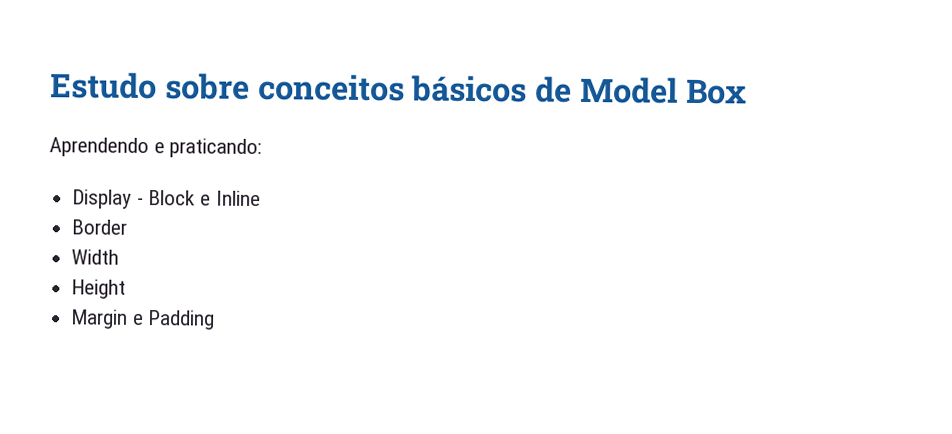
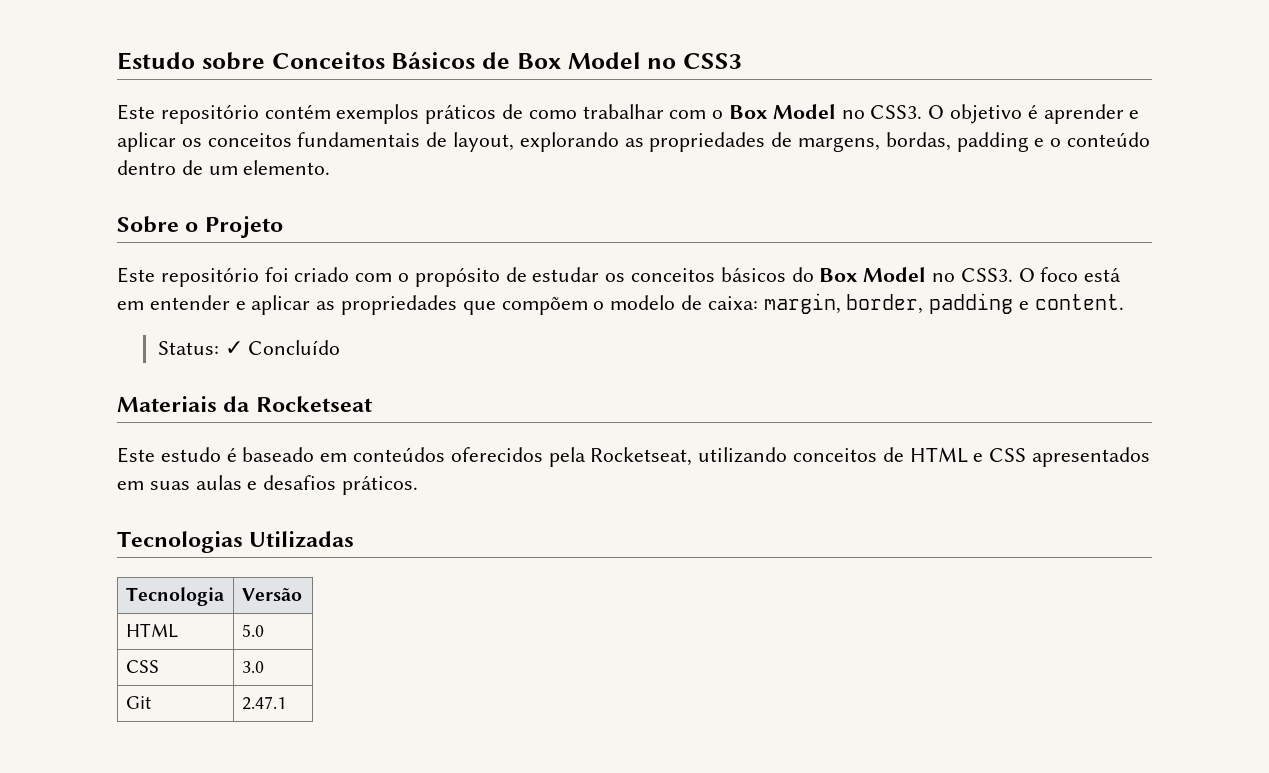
[257,74,747,105] [49,137,263,159] [72,189,261,209] [71,219,128,235] [71,249,120,265] [71,279,127,299] [70,309,216,330] conceitos básicos de Model Box // Aprendendo e praticando: // Display - Block e Inline // Border // Width // Height // Margin e Padding -> [271,52,742,69] [117,104,1140,124] [117,132,1151,152] [117,160,331,175] [117,216,283,238] [117,267,1122,287] [117,293,1124,315] [157,340,341,355] [117,396,372,412] [117,447,1151,467] [117,475,419,495] [117,531,355,553] [125,587,224,606] [241,588,302,601] [125,623,178,638] [241,624,264,637] [125,660,159,673] [241,661,264,673] [125,696,152,709] [241,696,286,710] Conceitos Básicos de Box Model no CSS3 // Este repositório contém exemplos práticos de como trabalhar com o Box Model no CSS3. O objetivo é aprender e aplicar os conceitos fundamentais de layout, explorando as propriedades de margens, bordas, padding e o conteúdo dentro de um elemento. // Sobre o Projeto // Este repositório foi criado com o propósito de estudar os conceitos básicos do Box Model no CSS3. O foco está em entender e aplicar as propriedades que compõem o modelo de caixa: margin, border, padding e content. // Status: ✓ Concluído // Materiais da Rocketseat // Este estudo é baseado em conteúdos oferecidos pela Rocketseat, utilizando conceitos de HTML e CSS apresentados em suas aulas e desafios práticos. // Tecnologias Utilizadas // Tecnologia | Versão // HTML | 5.0 // CSS | 3.0 // Git | 2.47.1

